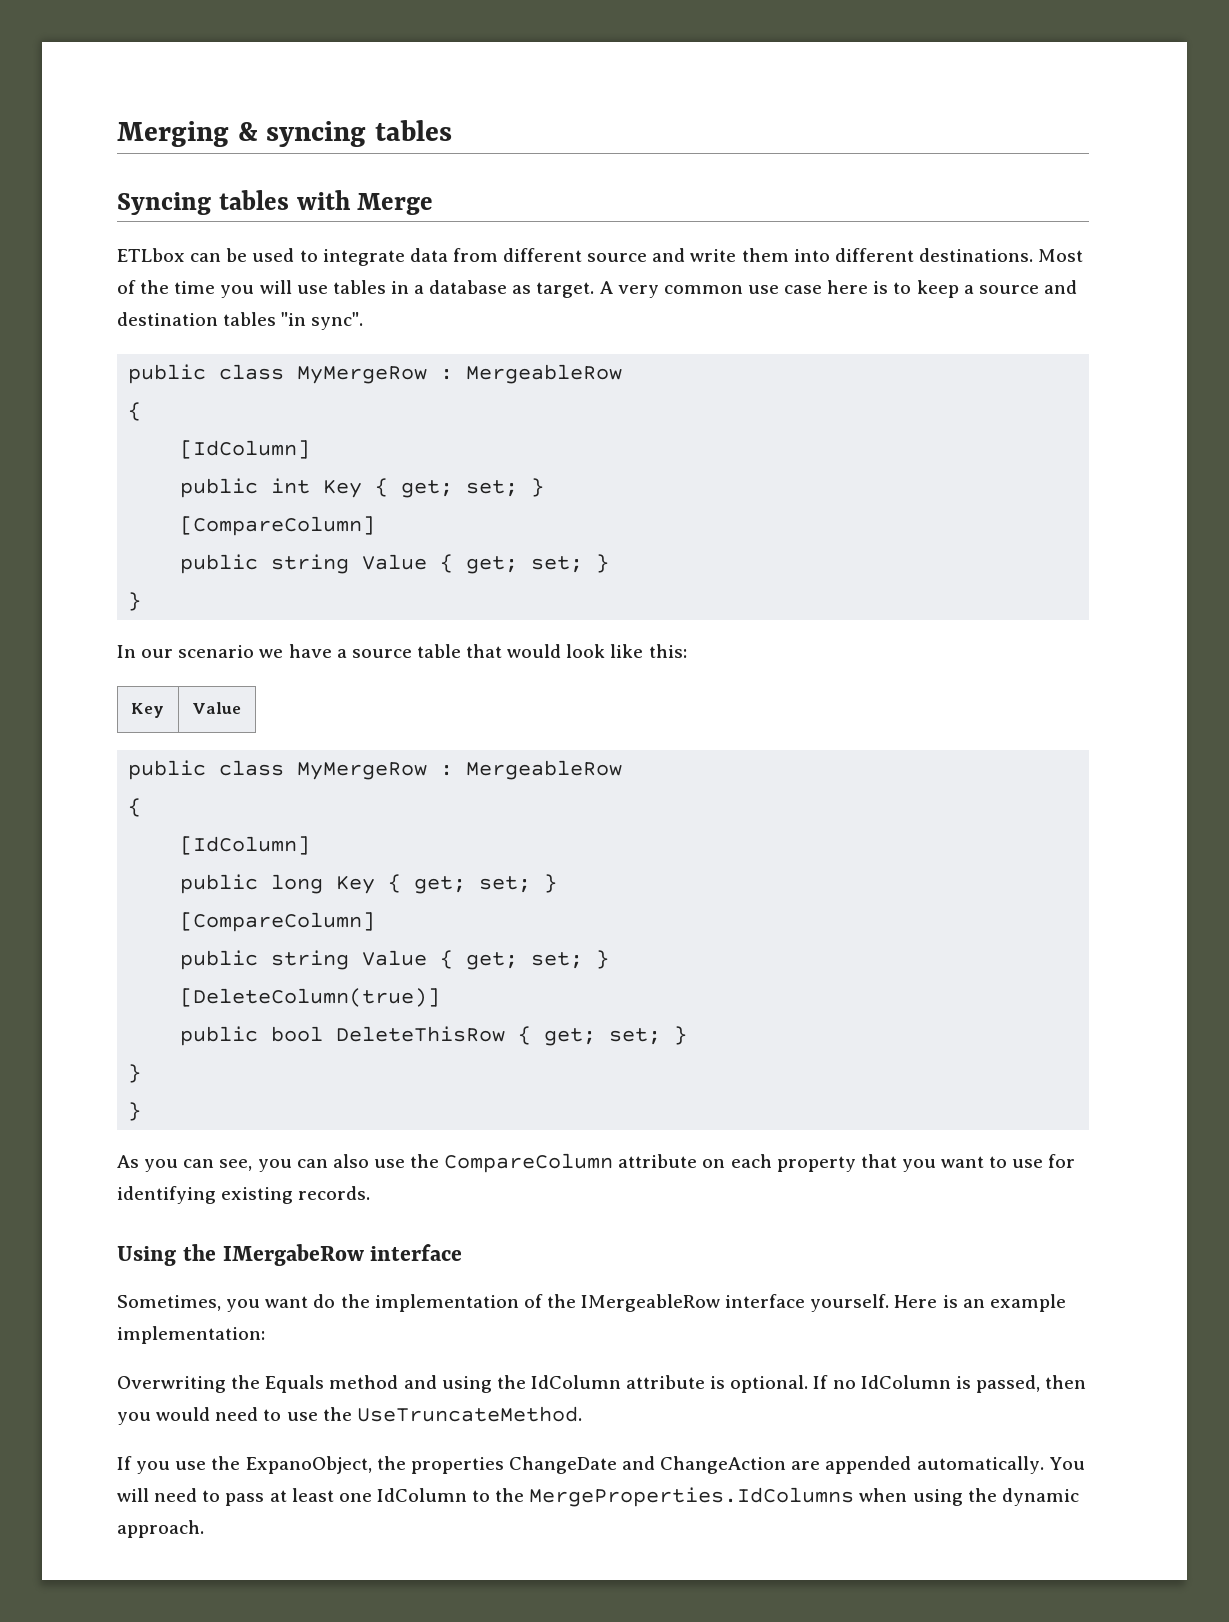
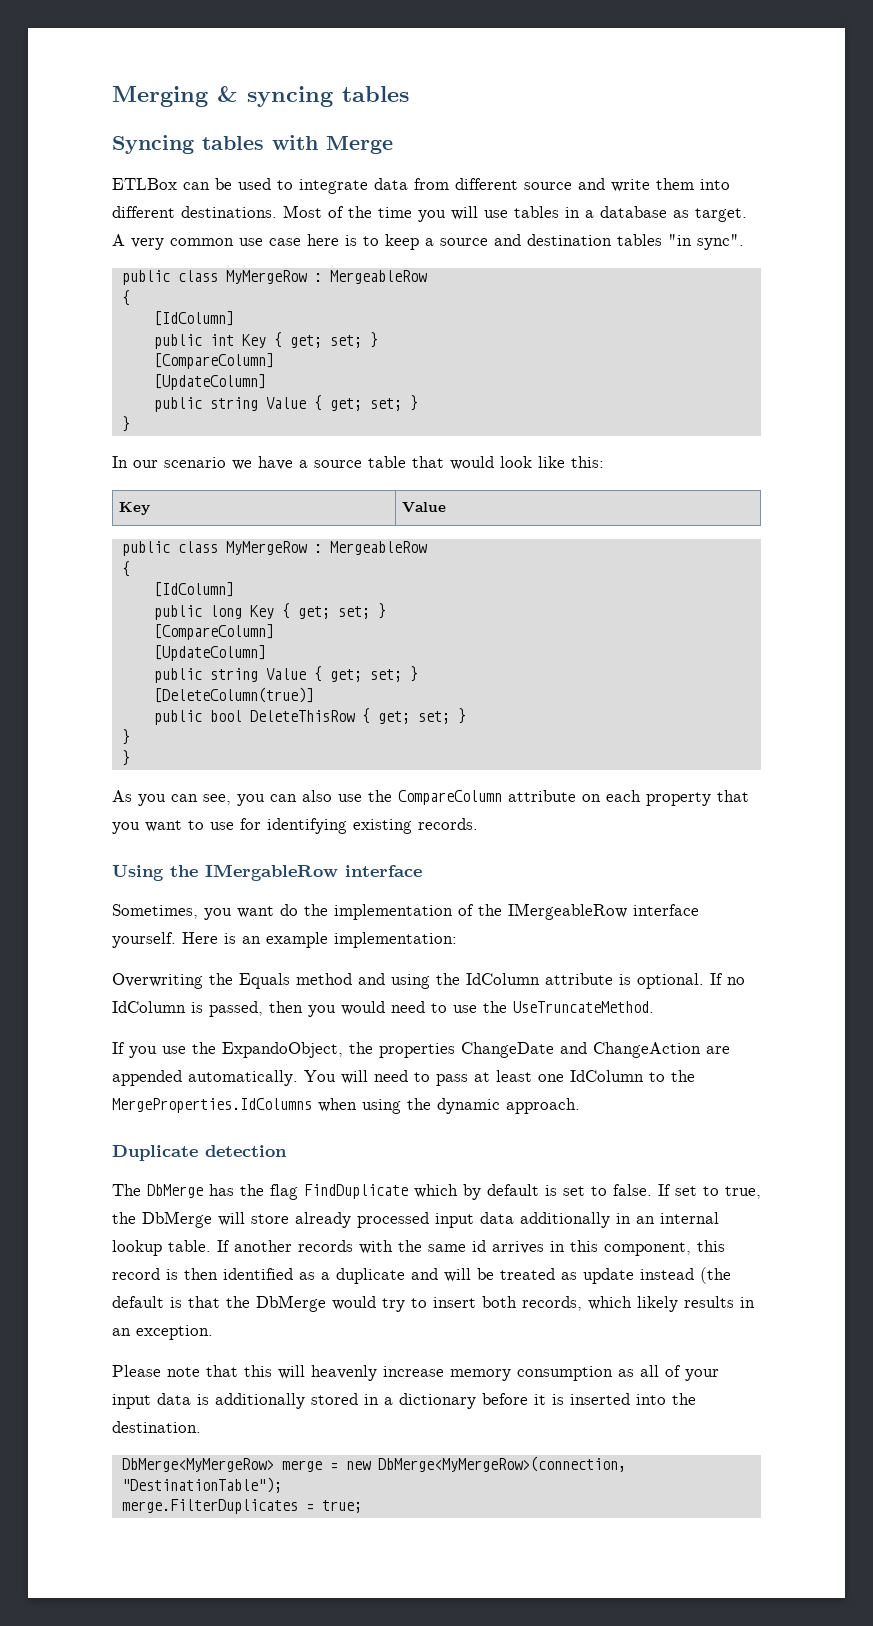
[117,248,185,262] ETLbox -> [112,178,177,190] ETLBox
(376, 526) none -> [153,374,266,390] // [UpdateColumn]
(376, 922) none -> [153,645,266,661] // [UpdateColumn]
[222,1244,364,1266] IMergabeRow -> [205,864,338,881] IMergableRow
[245,1456,372,1474] ExpanoObject, -> [222,1042,343,1058] ExpandoObject,
(204, 1529) none -> [112,1145,287,1161] [112,1184,761,1200] [112,1211,719,1228] [112,1240,725,1256] [112,1267,731,1284] [112,1295,755,1312] [112,1325,213,1340] [112,1365,719,1381] [112,1393,696,1409] [112,1421,201,1433] [121,1456,626,1472] [121,1477,282,1493] [121,1499,362,1514] // Duplicate detection // The DbMerge has the flag FindDuplicate which by default is set to false. If set to true, the DbMerge will store already processed input data additionally in an internal lookup table. If another records with the same id arrives in this component, this record is then identified as a duplicate and will be treated as update instead (the default is that the DbMerge would try to insert both records, which likely results in an exception. // Please note that this will heavenly increase memory consumption as all of your input data is additionally stored in a dictionary before it is inserted into the destination. // DbMerge<MyMergeRow> merge = new DbMerge<MyMergeRow>(connection, "DestinationTable"); // merge.FilterDuplicates = true;

